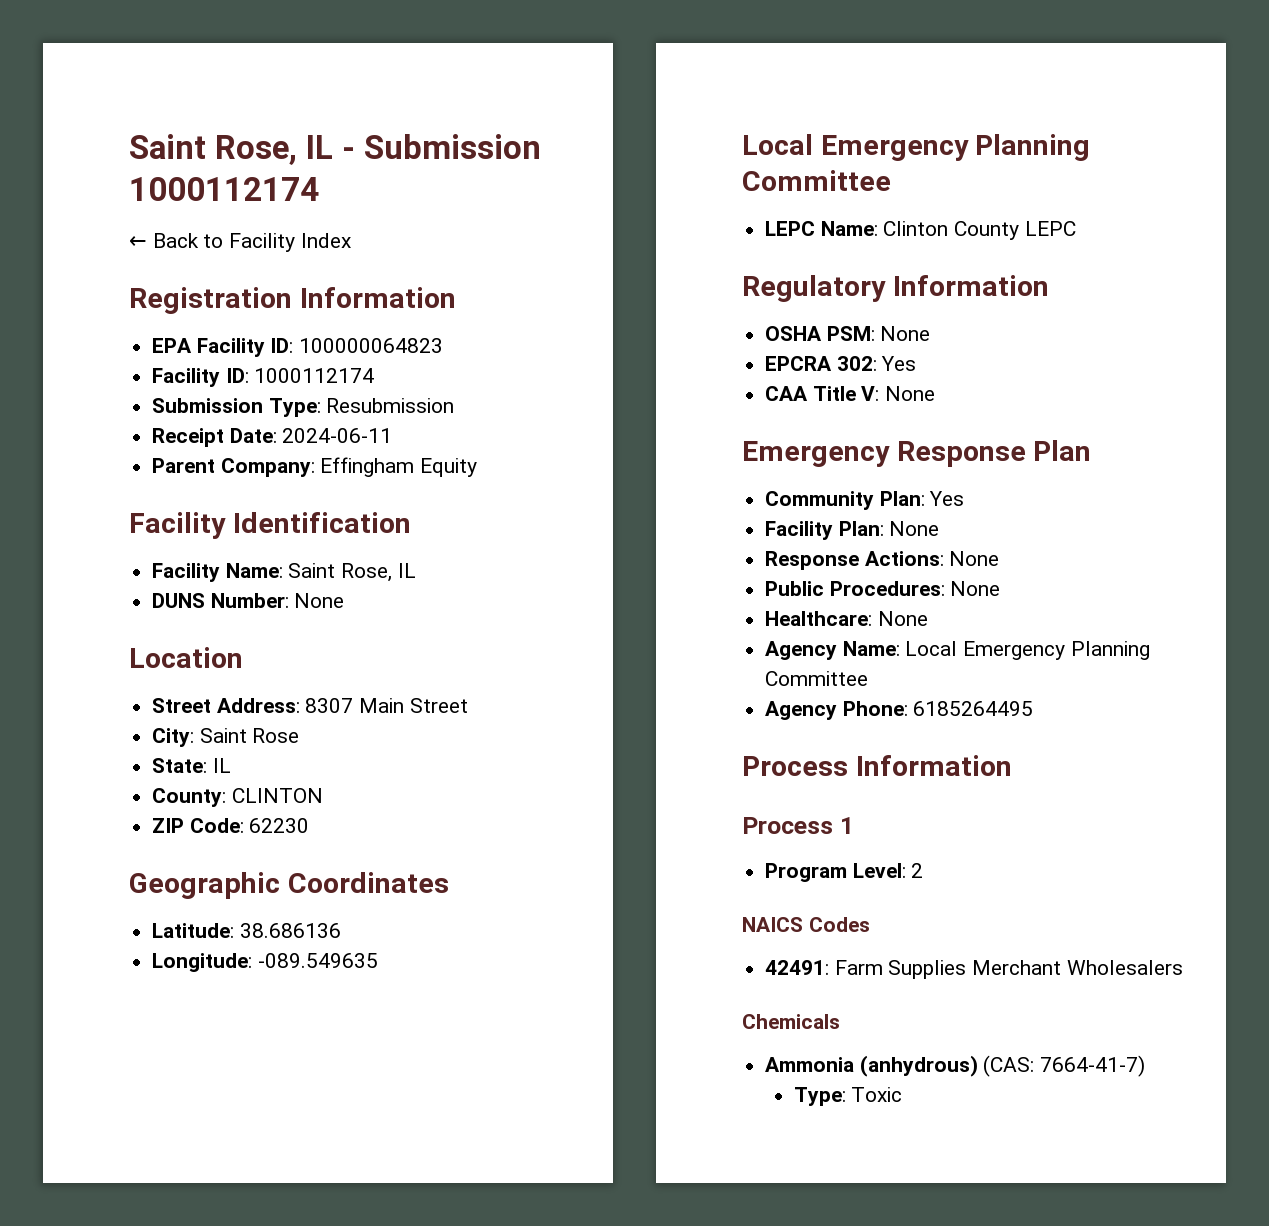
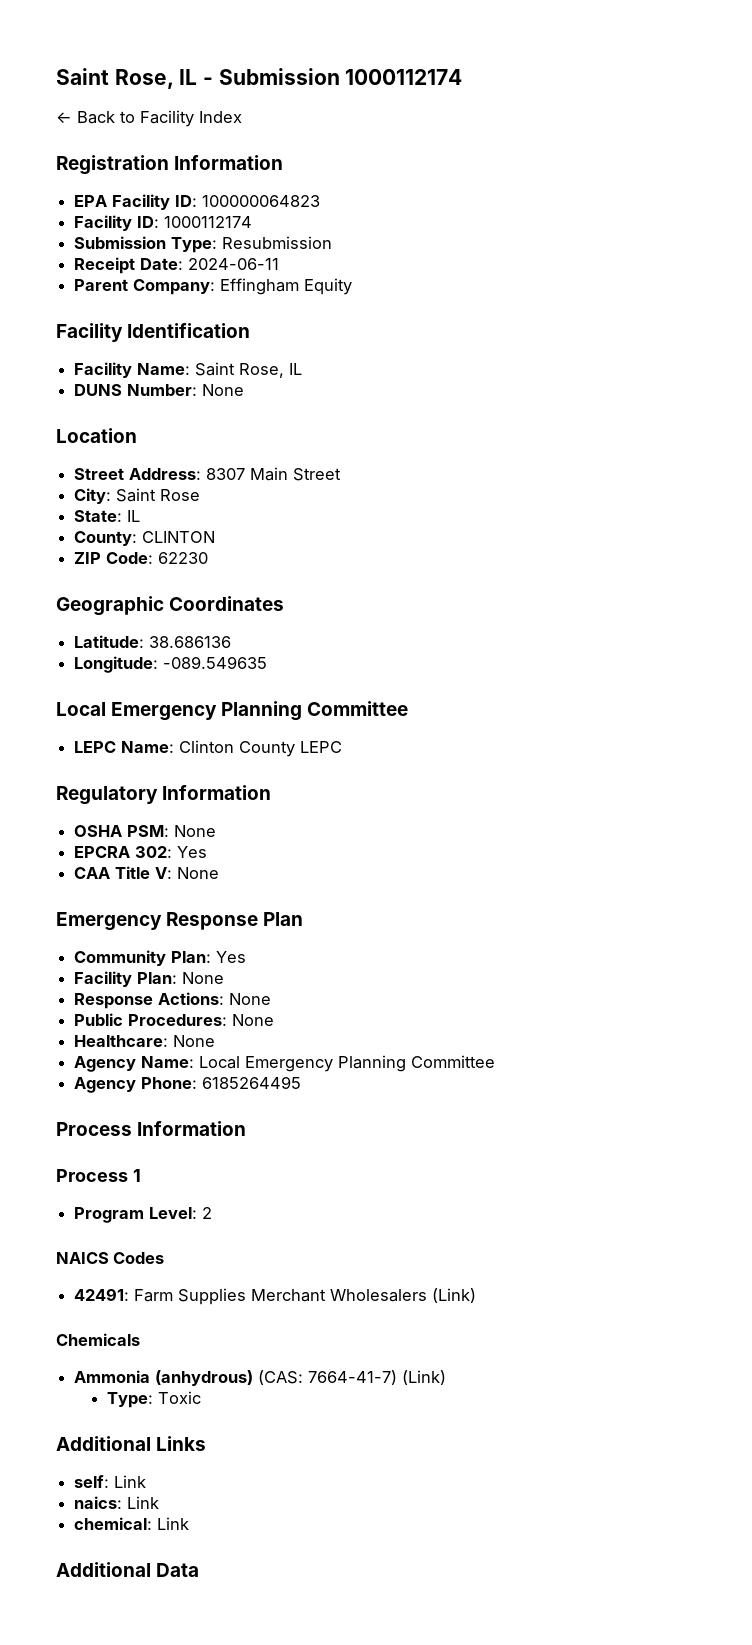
(1183, 967) none -> [432,1288,477,1303] (Link)
(1146, 1066) none -> [402,1370,447,1385] (Link)
(903, 1094) none -> [56,1436,207,1451] [74,1475,147,1488] [74,1496,160,1509] [74,1517,190,1530] [56,1562,200,1577] // Additional Links // self: Link // naics: Link // chemical: Link // Additional Data

